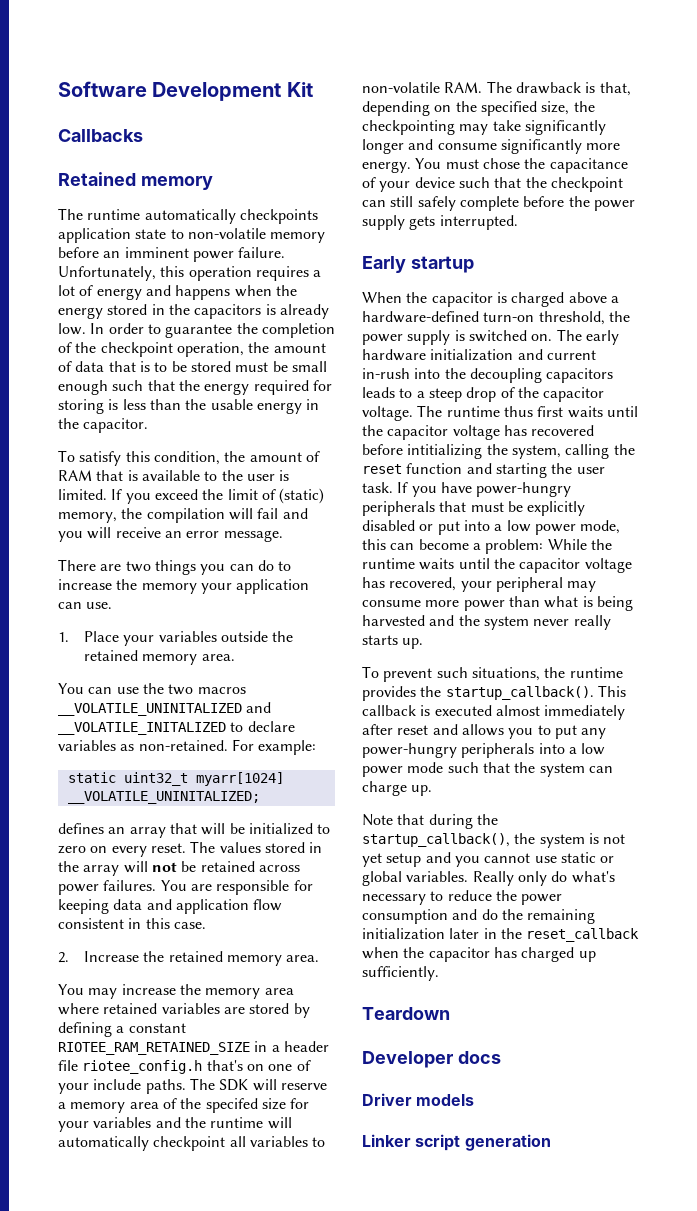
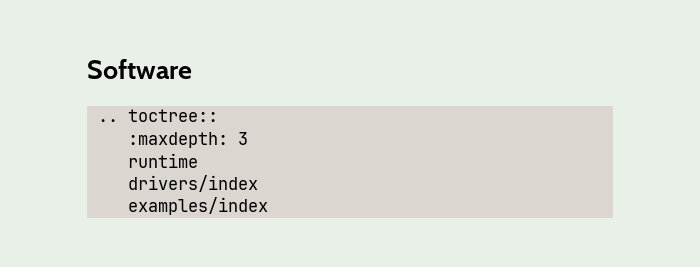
[152,82,313,101] [58,129,143,142] [58,172,213,190] [58,208,318,224] [58,228,326,243] [58,247,286,262] [58,266,322,281] [58,285,297,300] [58,304,329,319] [58,323,335,338] [58,342,326,357] [58,361,327,372] [58,380,332,395] [58,399,320,414] [58,418,149,433] [58,450,320,466] [58,470,290,481] [58,488,325,504] [58,508,308,523] [58,527,283,542] [58,559,292,575] [58,579,310,594] [58,602,113,609] [58,631,294,646] [83,650,235,665] [58,683,246,695] [58,702,272,716] [58,721,295,735] [58,739,317,755] [67,772,284,786] [67,791,260,804] [58,823,331,838] [58,841,323,857] [58,861,300,876] [58,880,313,895] [58,899,283,914] [58,918,206,929] [58,951,320,966] [58,984,294,999] [58,1003,310,1018] [58,1022,186,1037] [58,1041,329,1055] [58,1060,311,1074] [58,1078,327,1094] [58,1098,310,1113] [58,1117,292,1132] [58,1136,326,1151] [362,81,631,96] [362,101,595,116] [362,120,606,135] [362,139,621,154] [362,158,628,173] [362,177,623,192] [362,196,635,211] [362,215,518,230] [362,256,474,273] [362,292,619,307] [362,311,630,325] [362,329,619,345] [362,349,596,361] [362,368,614,383] [362,387,605,402] [362,405,638,421] [362,425,595,440] [362,444,635,459] [362,463,605,478] [362,482,572,497] [362,501,586,516] [362,520,621,535] [362,539,612,554] [362,558,632,573] [362,577,597,592] [362,596,633,611] [362,615,611,630] [362,635,424,649] [362,666,623,682] [362,685,626,701] [362,705,626,720] [362,724,607,739] [362,743,606,758] [362,762,613,777] [362,781,433,796] [362,814,498,829] [362,833,626,848] [362,852,615,867] [362,871,615,886] [362,890,563,905] [362,909,596,924] [362,928,640,942] [362,947,596,962] [362,966,439,981] [362,1007,450,1020] [362,1051,501,1068] [362,1093,475,1106] [362,1134,551,1151] Development Kit // Callbacks // Retained memory // The runtime automatically checkpoints application state to non-volatile memory before an imminent power failure. Unfortunately, this operation requires a lot of energy and happens when the energy stored in the capacitors is already low. In order to guarantee the completion of the checkpoint operation, the amount of data that is to be stored must be small enough such that the energy required for storing is less than the usable energy in the capacitor. // To satisfy this condition, the amount of RAM that is available to the user is limited. If you exceed the limit of (static) memory, the compilation will fail and you will receive an error message. // There are two things you can do to increase the memory your application can use. // 1. Place your variables outside the retained memory area. // You can use the two macros __VOLATILE_UNINITALIZED and __VOLATILE_INITALIZED to declare variables as non-retained. For example: // static uint32_t myarr[1024] __VOLATILE_UNINITALIZED; // defines an array that will be initialized to zero on every reset. The values stored in the array will not be retained across power failures. You are responsible for keeping data and application flow consistent in this case. // 2. Increase the retained memory area. // You may increase the memory area where retained variables are stored by defining a constant RIOTEE_RAM_RETAINED_SIZE in a header file riotee_config.h that's on one of your include paths. The SDK will reserve a memory area of the specifed size for your variables and the runtime will automatically checkpoint all variables to non-volatile RAM. The drawback is that, depending on the specified size, the checkpointing may take significantly longer and consume significantly more energy. You must chose the capacitance of your device such that the checkpoint can still safely complete before the power supply gets interrupted. // Early startup // When the capacitor is charged above a hardware-defined turn-on threshold, the power supply is switched on. The early hardware initialization and current in-rush into the decoupling capacitors leads to a steep drop of the capacitor voltage. The runtime thus first waits until the capacitor voltage has recovered before intitializing the system, calling the reset function and starting the user task. If you have power-hungry peripherals that must be explicitly disabled or put into a low power mode, this can become a problem: While the runtime waits until the capacitor voltage has recovered, your peripheral may consume more power than what is being harvested and the system never really starts up. // To prevent such situations, the runtime provides the startup_callback(). This callback is executed almost immediately after reset and allows you to put any power-hungry peripherals into a low power mode such that the system can charge up. // Note that during the startup_callback(), the system is not yet setup and you cannot use static or global variables. Really only do what's necessary to reduce the power consumption and do the remaining initialization later in the reset_callback when the capacitor has charged up sufficiently. // Teardown // Developer docs // Driver models // Linker script generation -> [97,109,218,122] [127,132,248,148] [127,153,198,168] [127,175,258,192] [127,197,268,215] // .. toctree:: // :maxdepth: 3 // runtime // drivers/index // examples/index

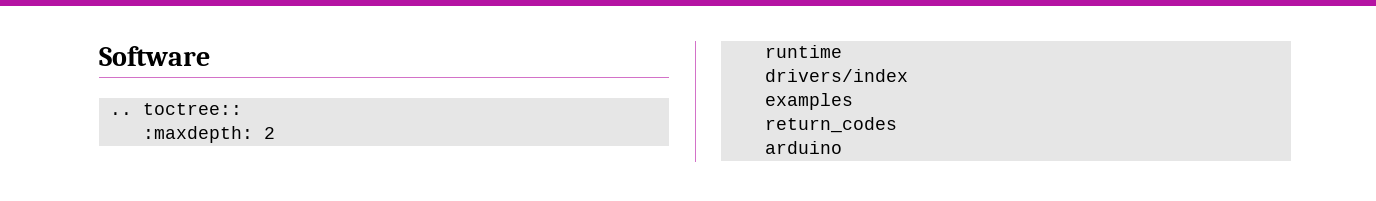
[237,132,248,145] 3 -> [264,127,276,139] 2
[127,197,268,215] examples/index -> [765,93,854,110] [765,117,898,133] [765,141,843,154] examples // return_codes // arduino

